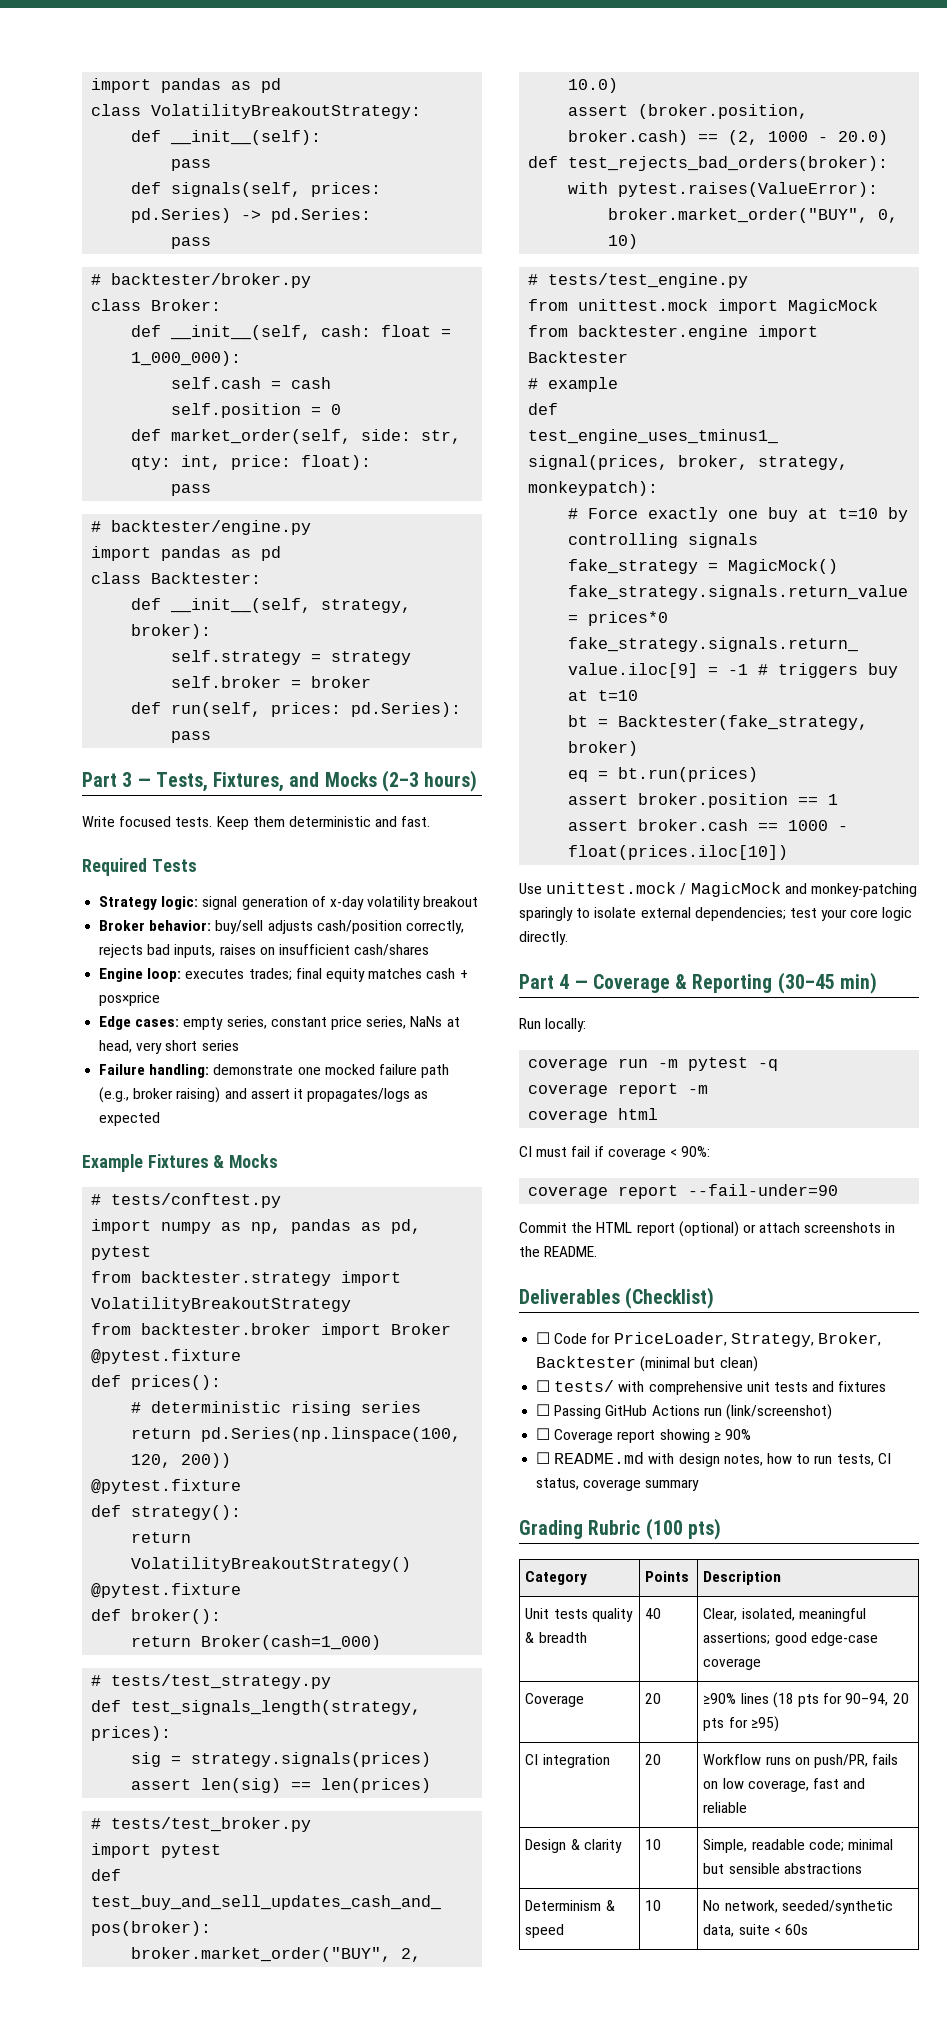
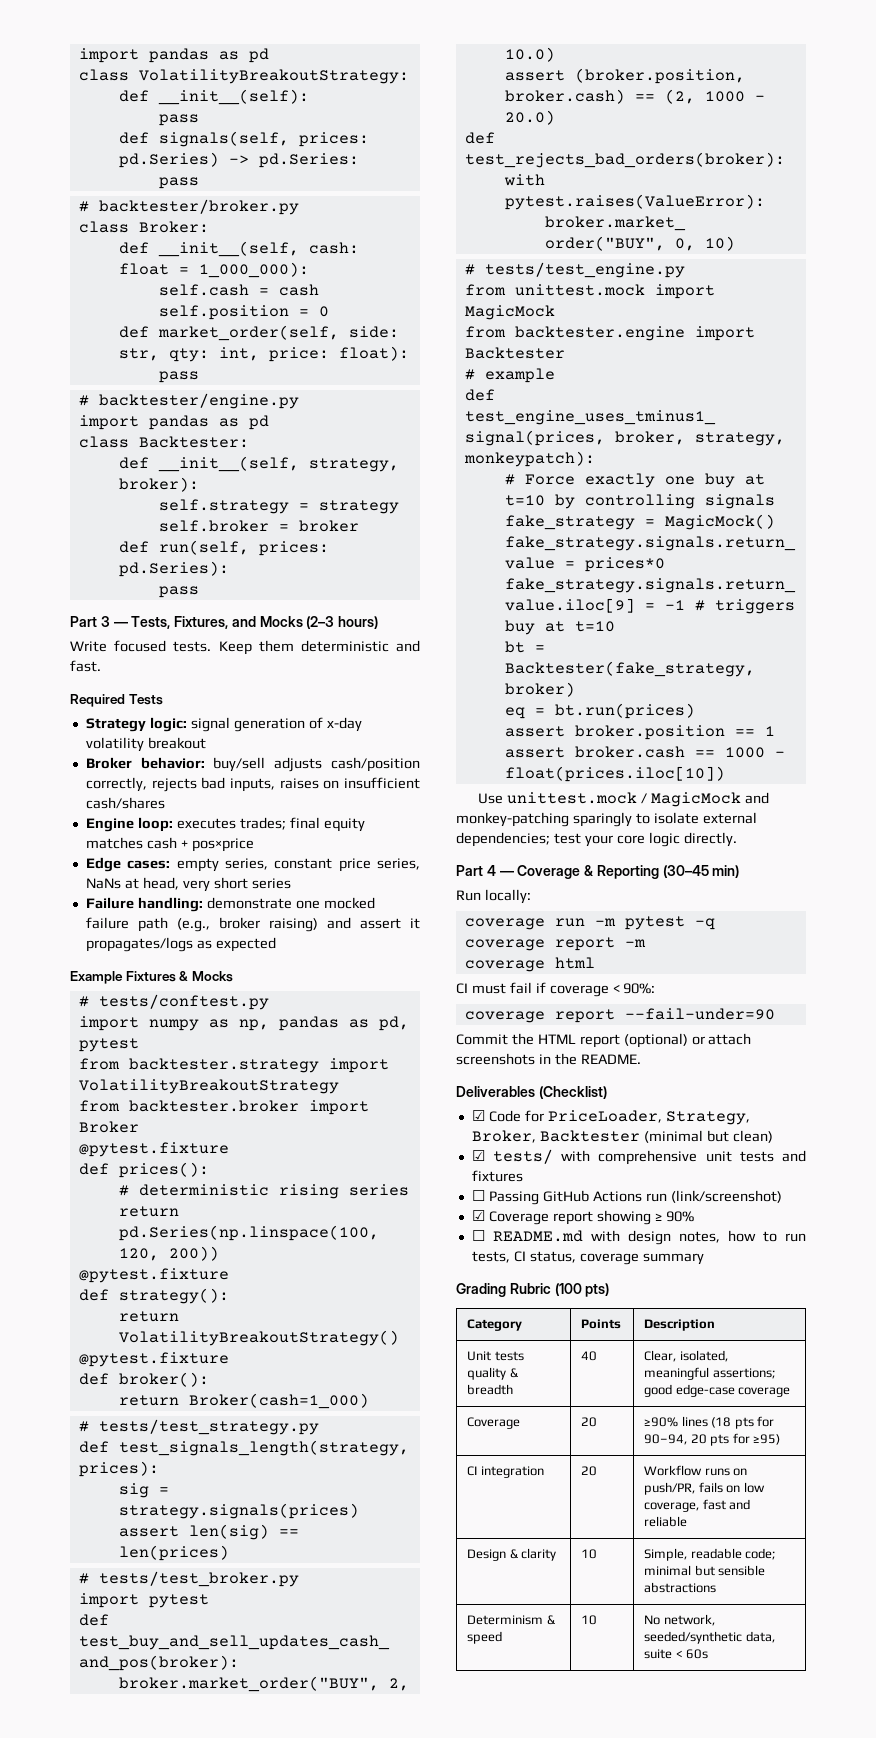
[536,1332,551,1344] ☐ -> [471,1110,485,1121] ☑
[536,1380,551,1392] ☐ -> [471,1150,485,1161] ☑
[536,1428,551,1440] ☐ -> [471,1210,485,1221] ☑

